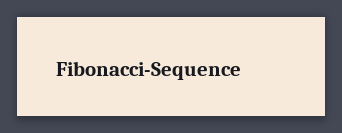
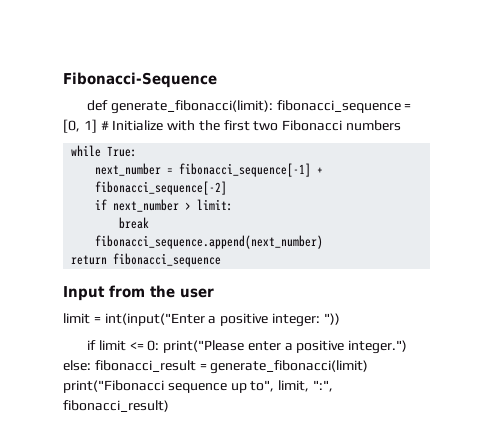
(241, 70) none -> [86,100,412,114] [63,119,402,133] [71,145,138,157] [95,163,324,177] [95,181,228,195] [95,199,234,212] [119,217,150,229] [95,235,324,249] [71,253,222,267] [63,285,214,301] [63,313,340,327] [86,340,408,354] [63,360,369,374] [63,380,333,393] [63,400,169,412] // def generate_fibonacci(limit): fibonacci_sequence = [0, 1] # Initialize with the first two Fibonacci numbers // while True: // next_number = fibonacci_sequence[-1] + fibonacci_sequence[-2] // if next_number > limit: // break // fibonacci_sequence.append(next_number) // return fibonacci_sequence // Input from the user // limit = int(input("Enter a positive integer: ")) // if limit <= 0: print("Please enter a positive integer.") else: fibonacci_result = generate_fibonacci(limit) print("Fibonacci sequence up to", limit, ":", fibonacci_result)

